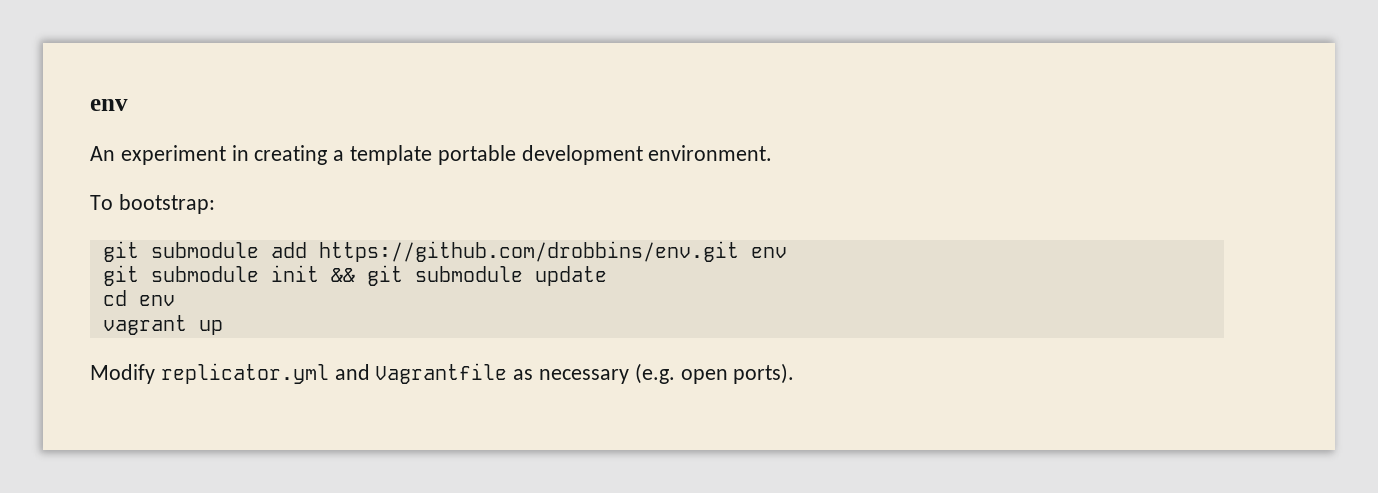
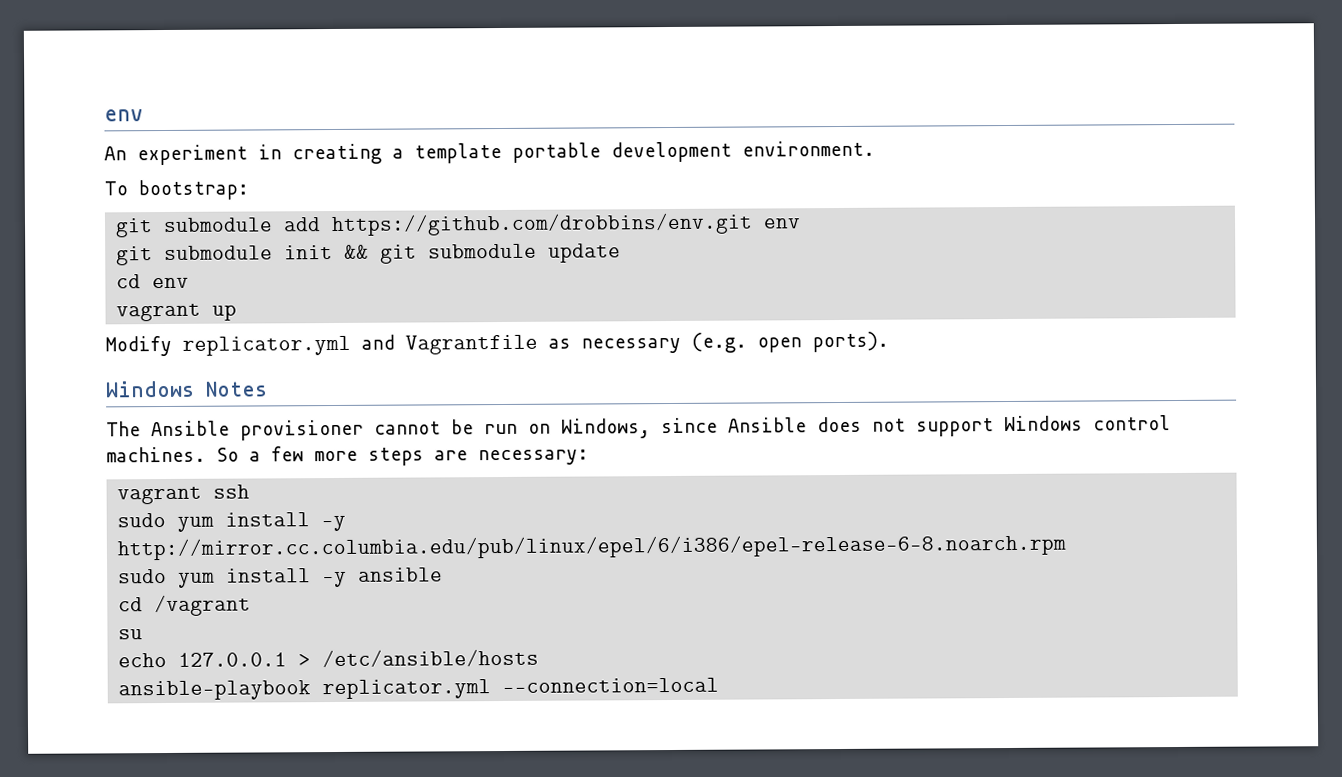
(795, 373) none -> [105,380,268,398] [106,415,1171,441] [106,446,589,466] [117,484,251,505] [117,512,347,532] [117,533,1067,561] [118,567,444,588] [118,594,252,617] [118,629,144,640] [118,648,540,668] [118,677,720,701] // Windows Notes // The Ansible provisioner cannot be run on Windows, since Ansible does not support Windows control machines. So a few more steps are necessary: // vagrant ssh // sudo yum install -y http://mirror.cc.columbia.edu/pub/linux/epel/6/i386/epel-release-6-8.noarch.rpm // sudo yum install -y ansible // cd /vagrant // su // echo 127.0.0.1 > /etc/ansible/hosts // ansible-playbook replicator.yml --connection=local

